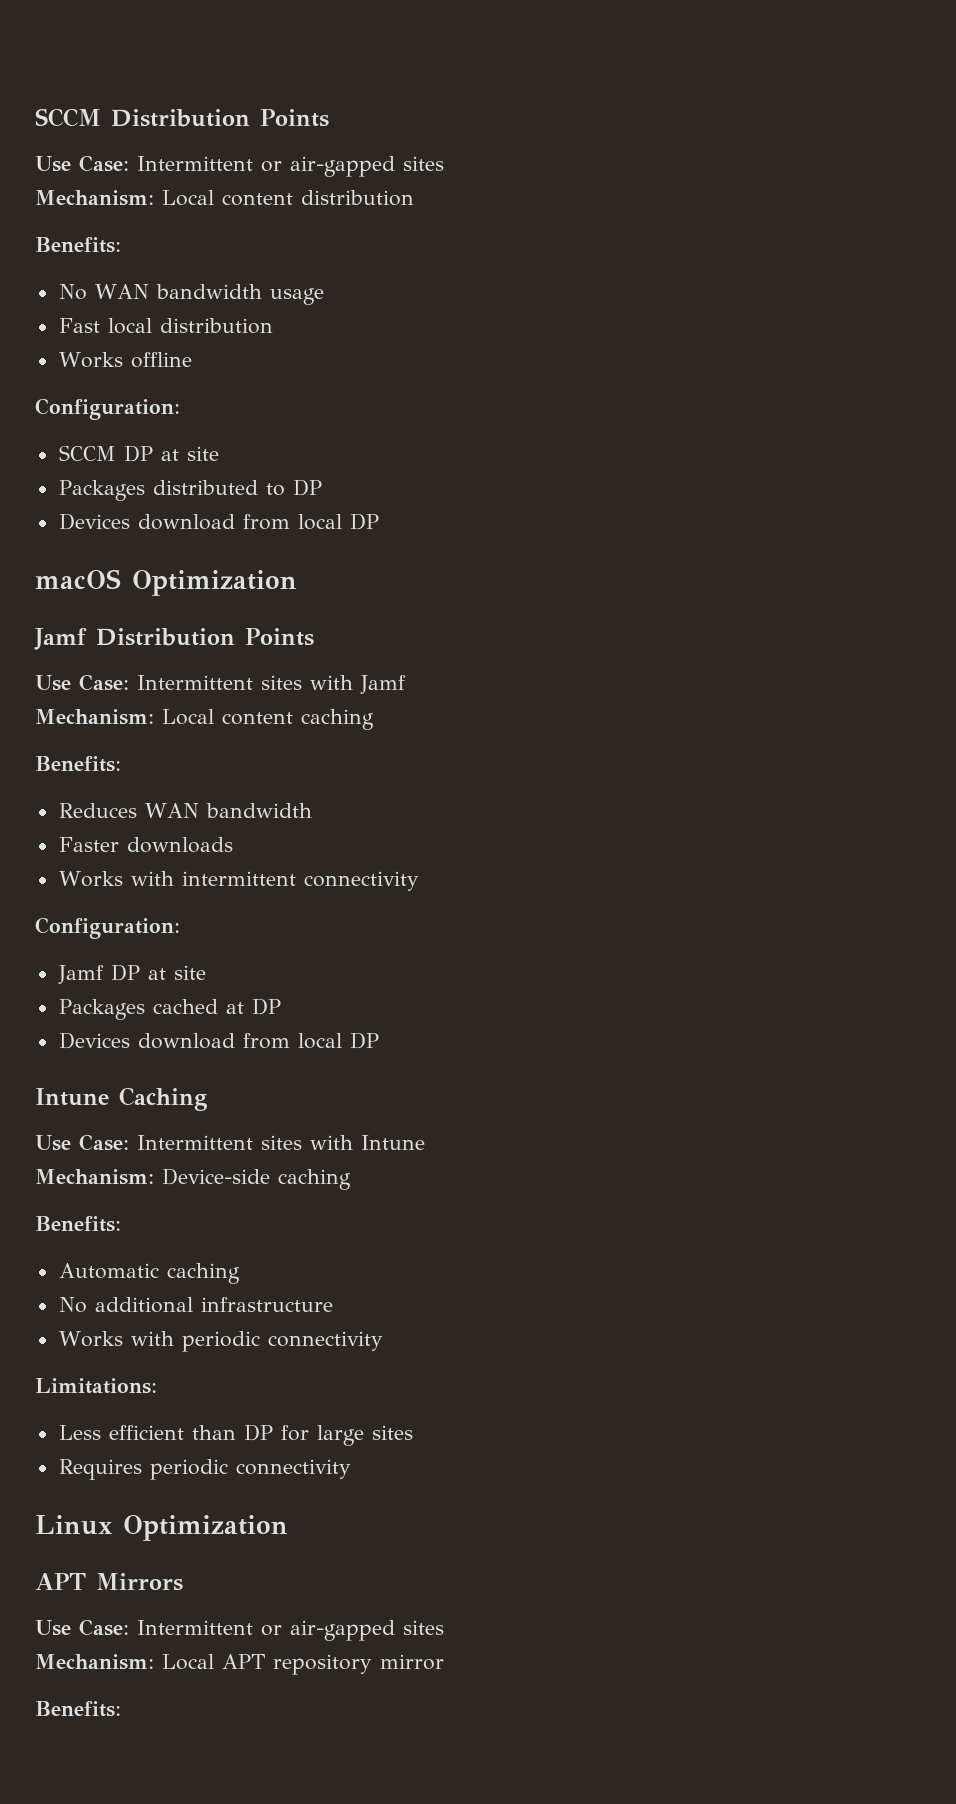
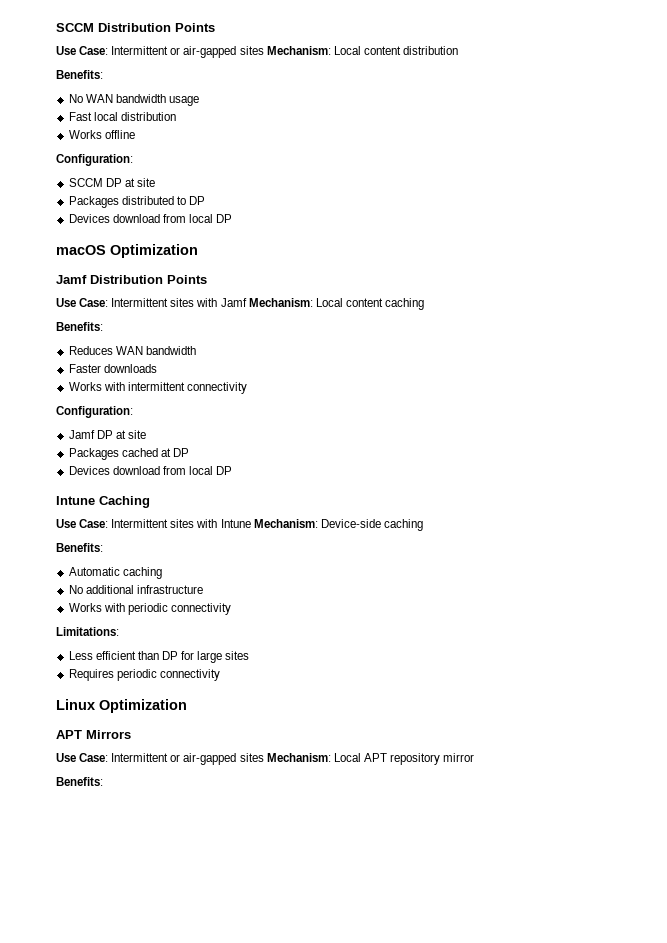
(444, 163) // -> (264, 50) none
(406, 684) // -> (247, 302) none
(425, 1142) // -> (251, 523) none
(444, 1627) // -> (264, 757) none

